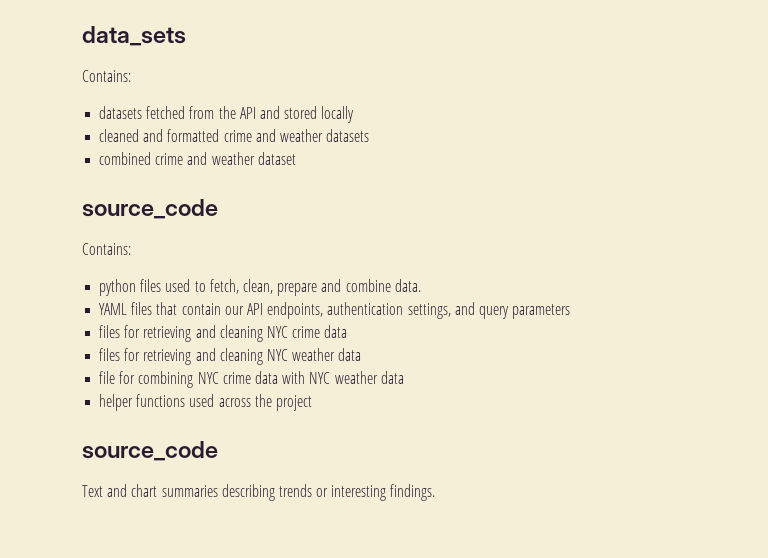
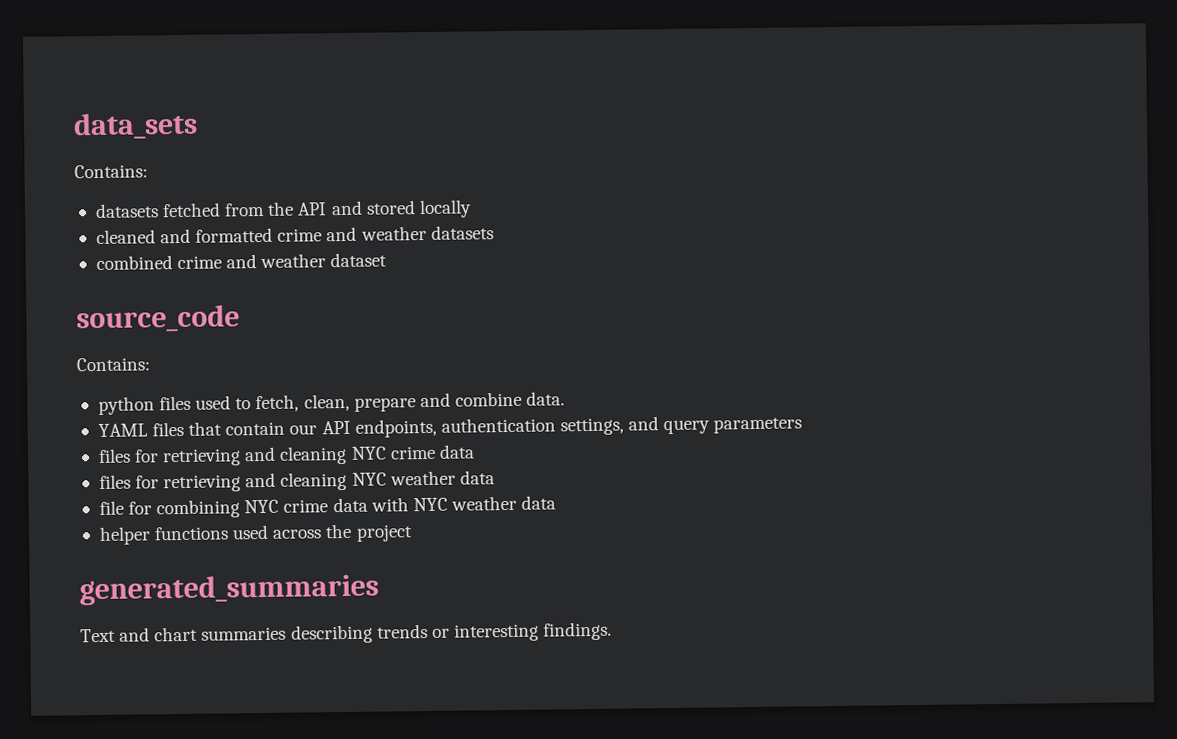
[82,441,218,461] source_code -> [79,573,379,606] generated_summaries

